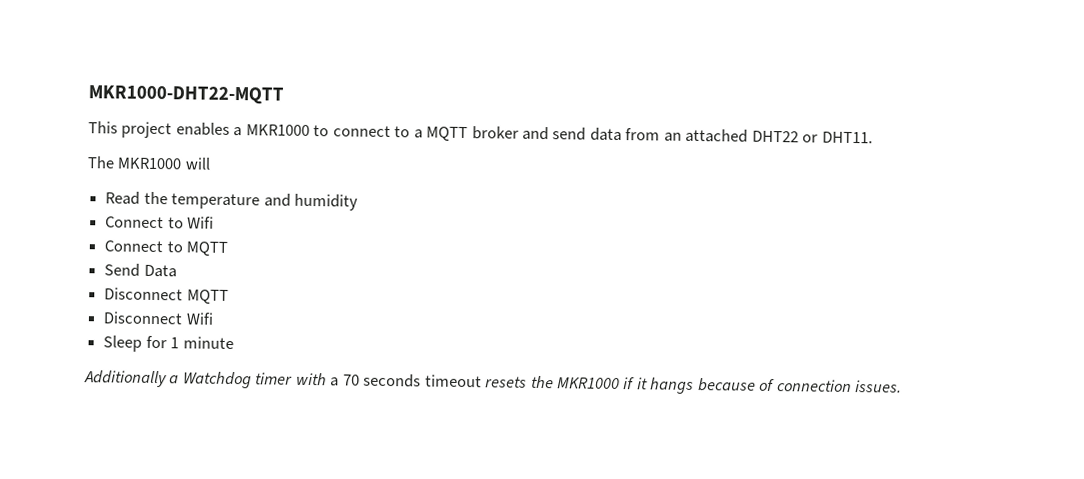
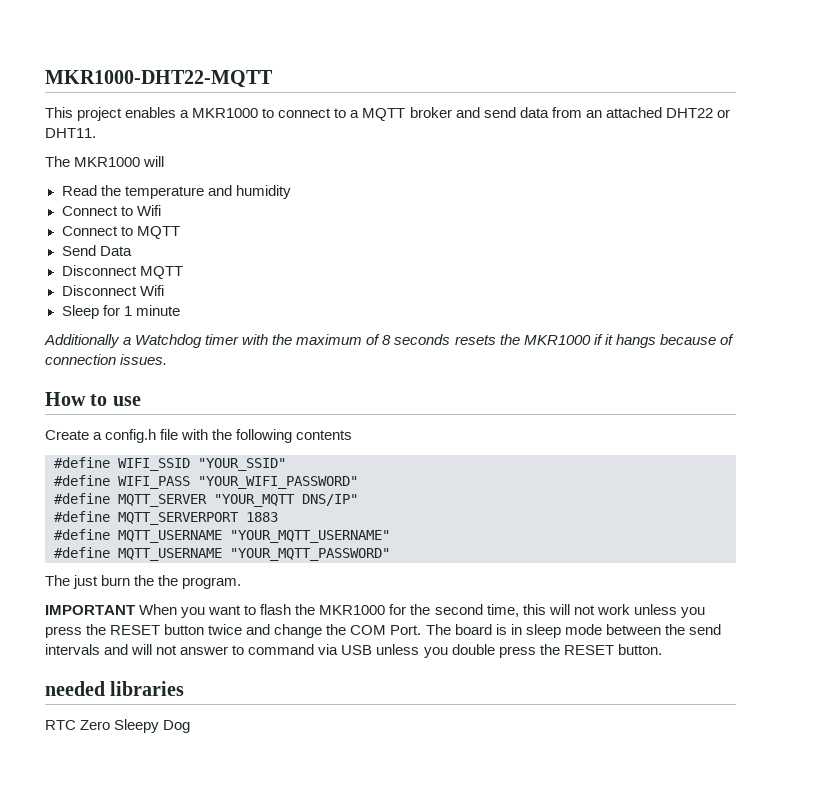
[330,373,482,388] a 70 seconds timeout -> [272,334,451,345] the maximum of 8 seconds
(903, 386) none -> [45,392,141,406] [45,429,353,443] [54,457,286,471] [54,475,358,489] [54,493,358,507] [54,511,278,525] [54,529,390,543] [54,547,390,561] [45,575,242,589] [45,604,705,618] [45,624,721,638] [45,644,662,658] [45,681,185,696] [45,719,191,733] // How to use // Create a config.h file with the following contents // #define WIFI_SSID "YOUR_SSID" // #define WIFI_PASS "YOUR_WIFI_PASSWORD" // #define MQTT_SERVER "YOUR_MQTT DNS/IP" // #define MQTT_SERVERPORT 1883 // #define MQTT_USERNAME "YOUR_MQTT_USERNAME" // #define MQTT_USERNAME "YOUR_MQTT_PASSWORD" // The just burn the the program. // IMPORTANT When you want to flash the MKR1000 for the second time, this will not work unless you press the RESET button twice and change the COM Port. The board is in sleep mode between the send intervals and will not answer to command via USB unless you double press the RESET button. // needed libraries // RTC Zero Sleepy Dog

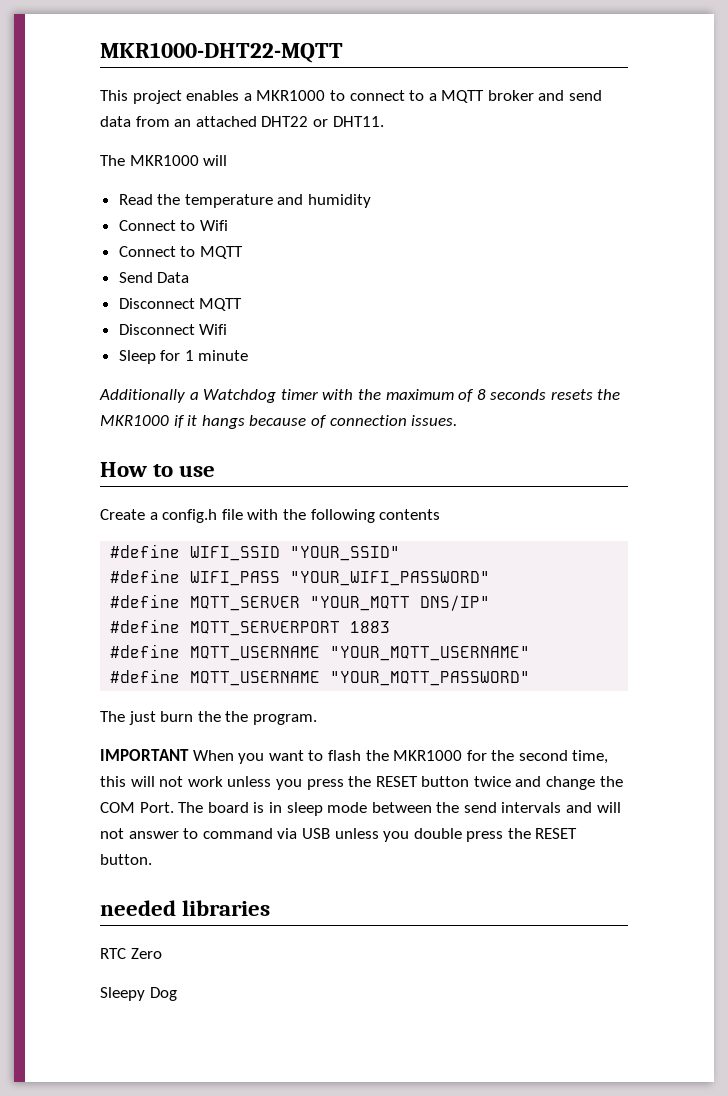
(111, 725) none -> (162, 953) //

